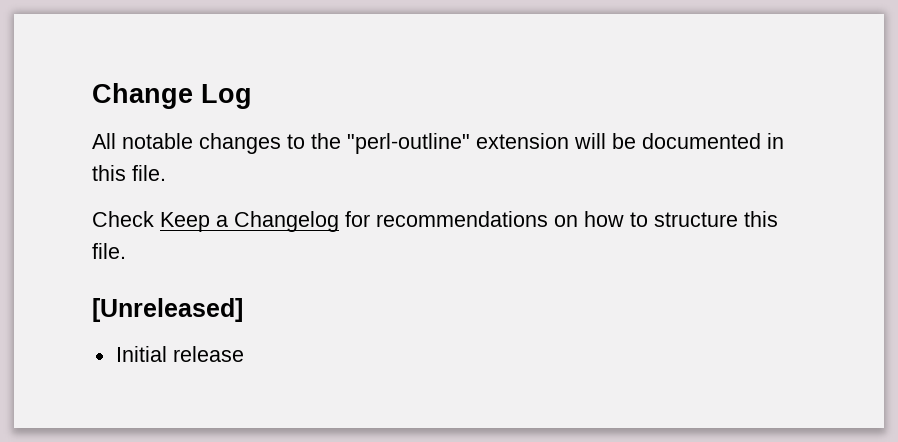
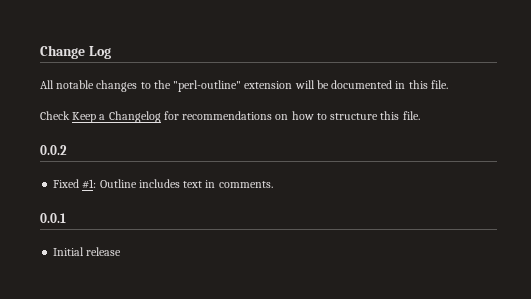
[92,298,243,322] [Unreleased] -> [40,145,67,155] [53,179,273,189] [40,213,66,223] 0.0.2 // Fixed #1: Outline includes text in comments. // 0.0.1

